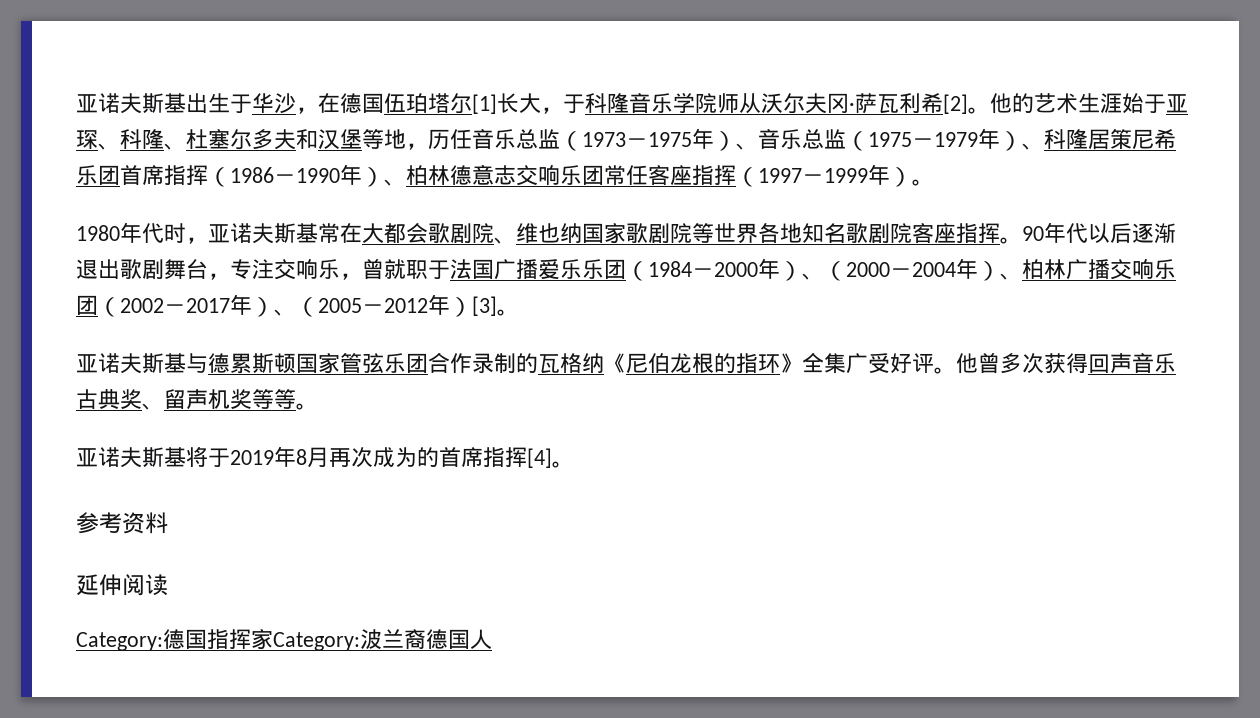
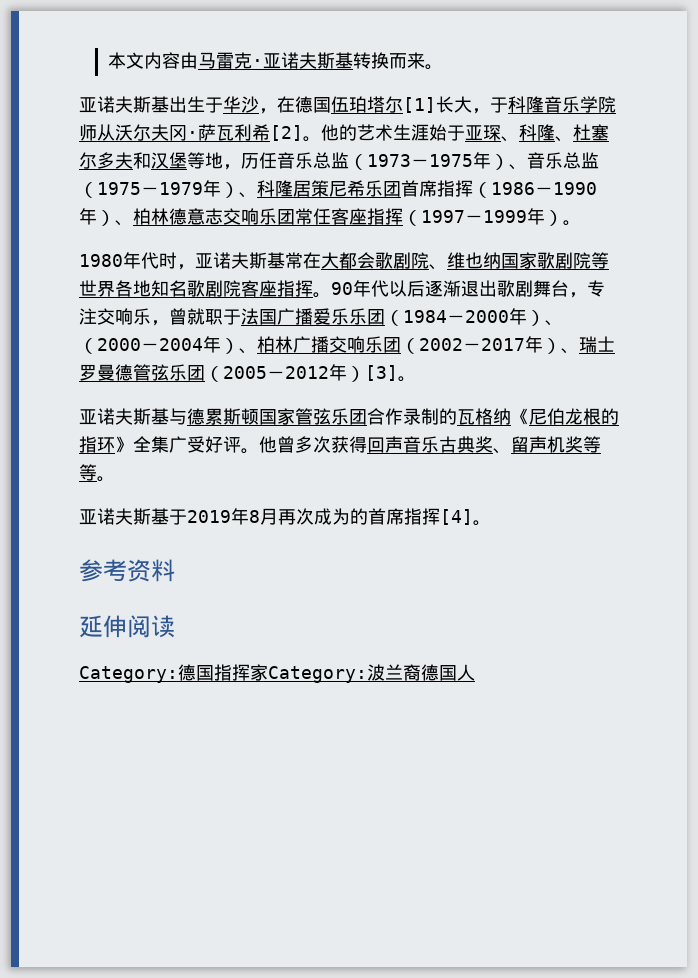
(76, 103) none -> [107,52,443,70] 本文内容由马雷克·亚诺夫斯基转换而来。 //
(296, 312) none -> [579,336,615,353] [79,364,205,381] 瑞士罗曼德管弦乐团
[186,446,208,467] 将 -> (169, 516) none

